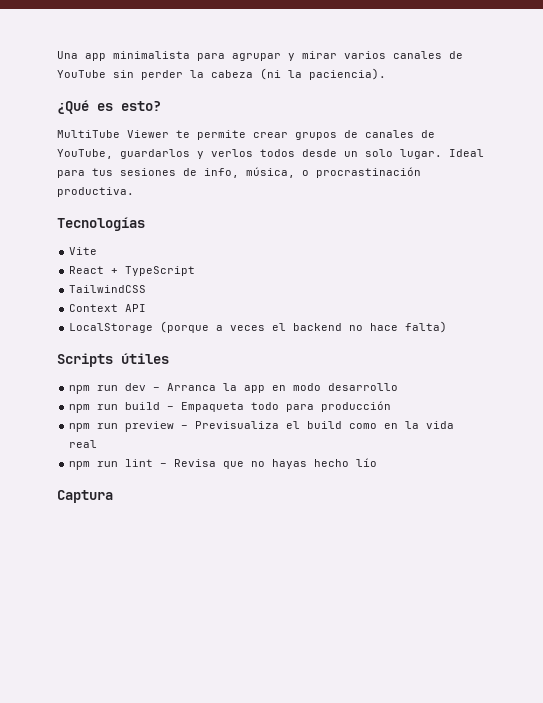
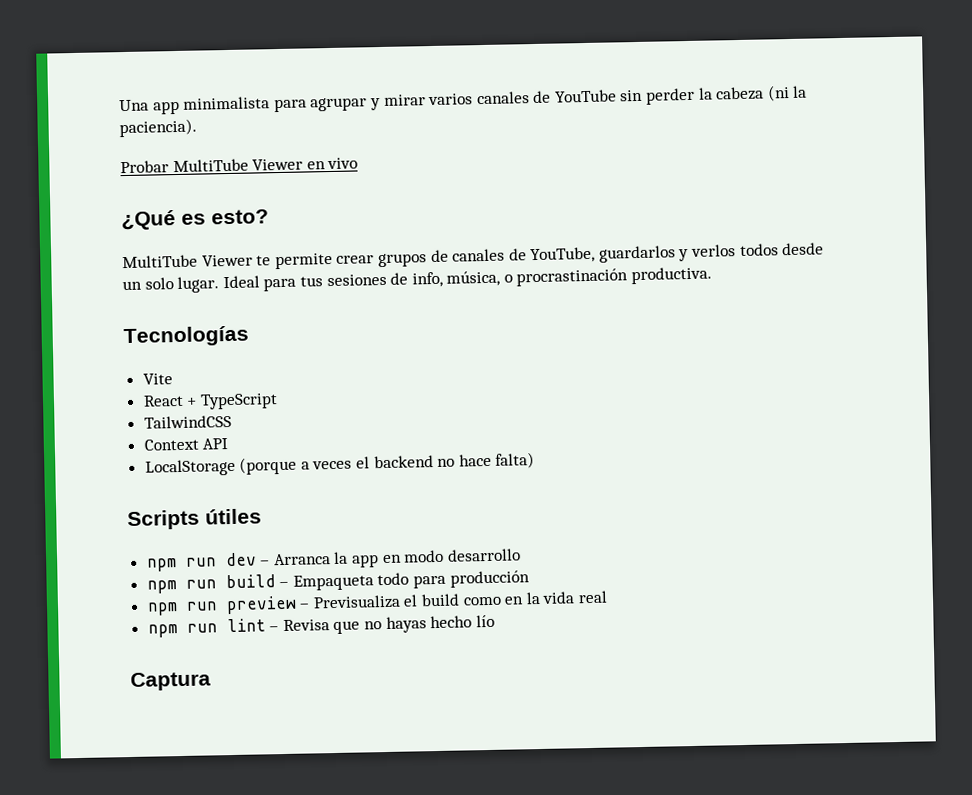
(386, 74) none -> [120,157,359,174] // Probar MultiTube Viewer en vivo

